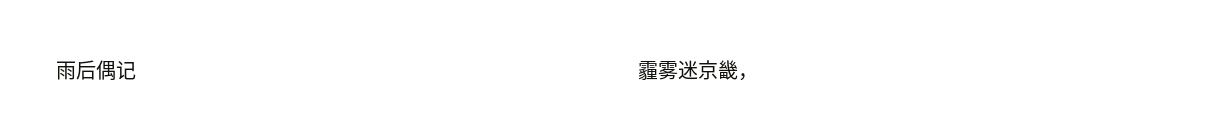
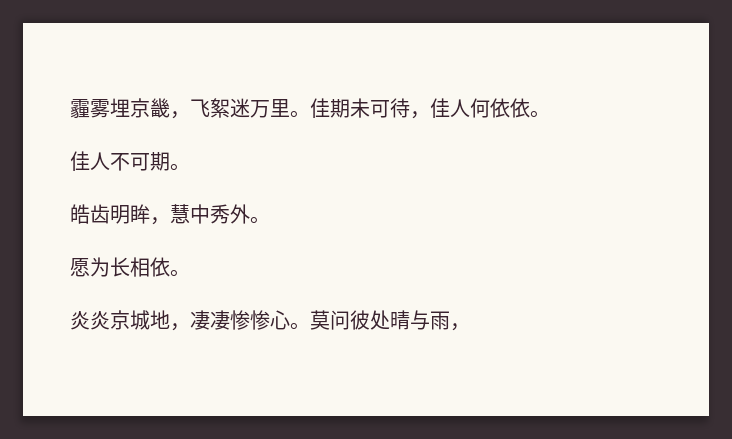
[56,60,136,81] [638,60,738,80] 雨后偶记 // 霾雾迷京畿 -> [70,98,550,119] [70,151,190,171] [70,204,270,225] [70,257,190,277] [70,310,450,331] 霾雾埋京畿，飞絮迷万里。佳期未可待，佳人何依依。 // 佳人不可期。 // 皓齿明眸，慧中秀外。 // 愿为长相依。 // 炎炎京城地，凄凄惨惨心。莫问彼处晴与雨

